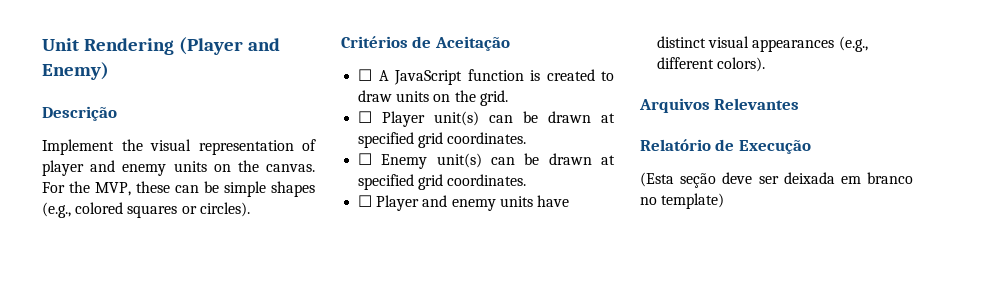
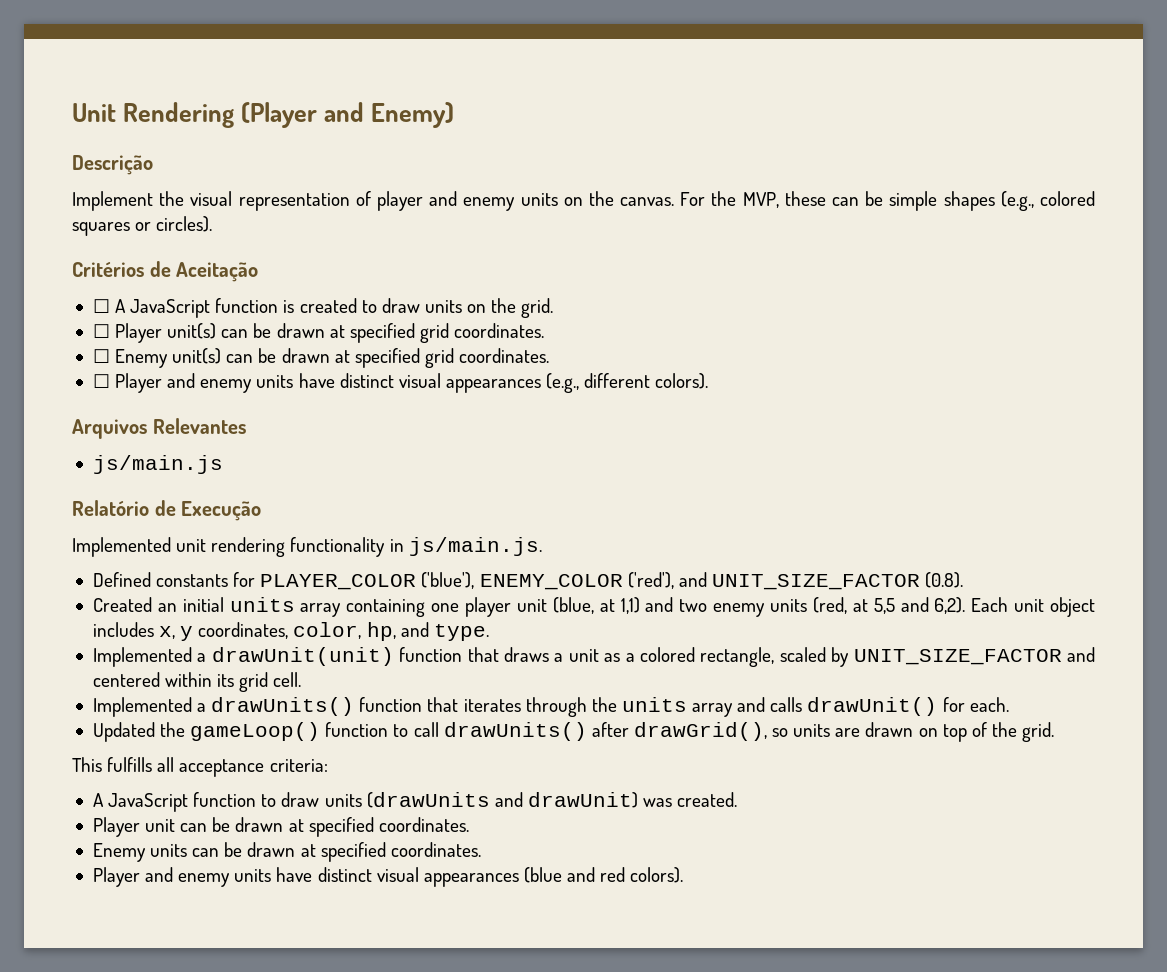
(800, 104) none -> [92,455,223,474] // js/main.js
[640,172,913,188] [640,193,725,209] (Esta seção deve ser deixada em branco no template) -> [72,537,542,557] [92,572,964,590] [92,597,1096,617] [92,622,489,641] [92,647,1095,667] [92,672,302,692] [92,697,1009,717] [92,722,1055,742] [72,757,328,777] [92,792,738,812] [92,817,469,837] [92,842,481,862] [92,867,684,887] Implemented unit rendering functionality in js/main.js. // Defined constants for PLAYER_COLOR ('blue'), ENEMY_COLOR ('red'), and UNIT_SIZE_FACTOR (0.8). // Created an initial units array containing one player unit (blue, at 1,1) and two enemy units (red, at 5,5 and 6,2). Each unit object includes x, y coordinates, color, hp, and type. // Implemented a drawUnit(unit) function that draws a unit as a colored rectangle, scaled by UNIT_SIZE_FACTOR and centered within its grid cell. // Implemented a drawUnits() function that iterates through the units array and calls drawUnit() for each. // Updated the gameLoop() function to call drawUnits() after drawGrid(), so units are drawn on top of the grid. // This fulfills all acceptance criteria: // A JavaScript function to draw units (drawUnits and drawUnit) was created. // Player unit can be drawn at specified coordinates. // Enemy units can be drawn at specified coordinates. // Player and enemy units have distinct visual appearances (blue and red colors).

